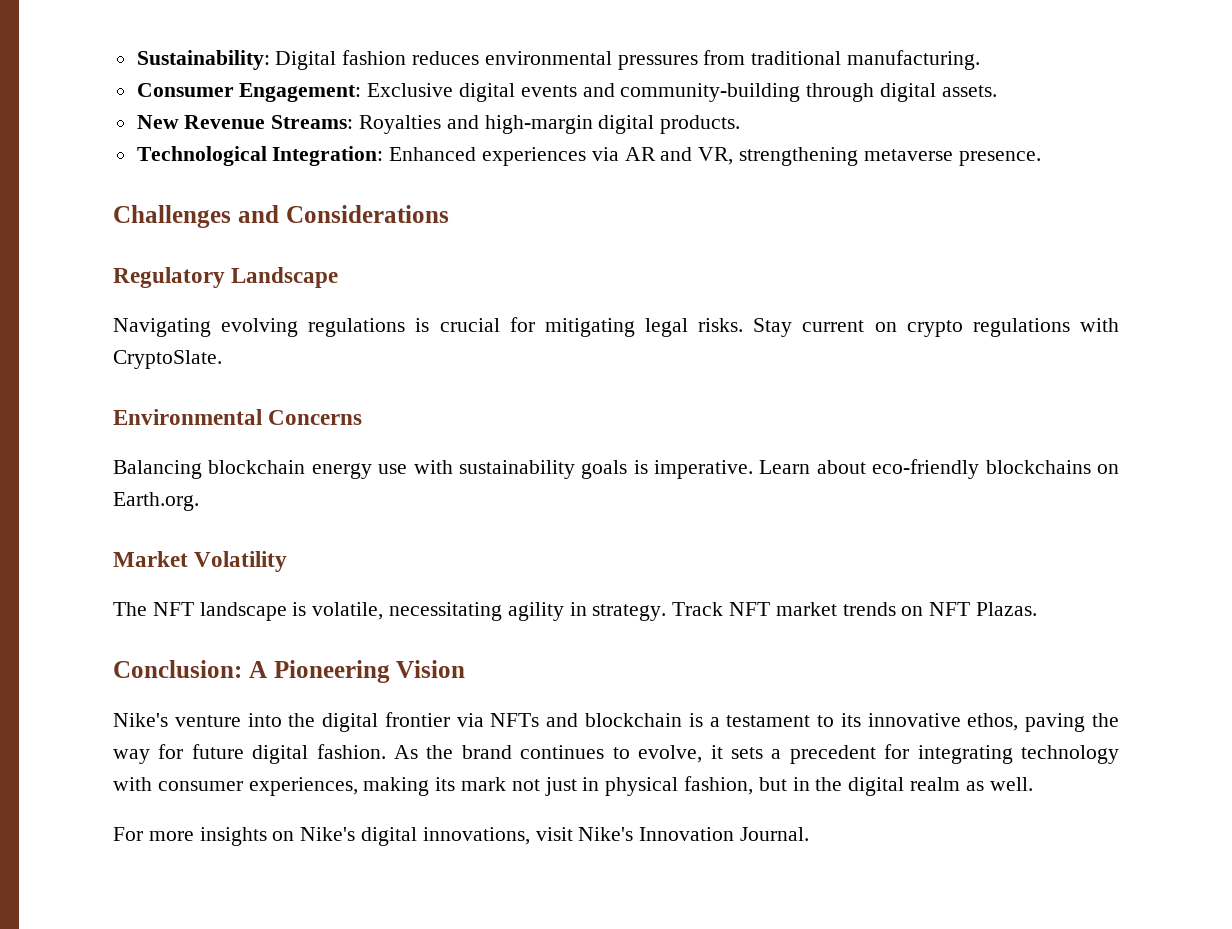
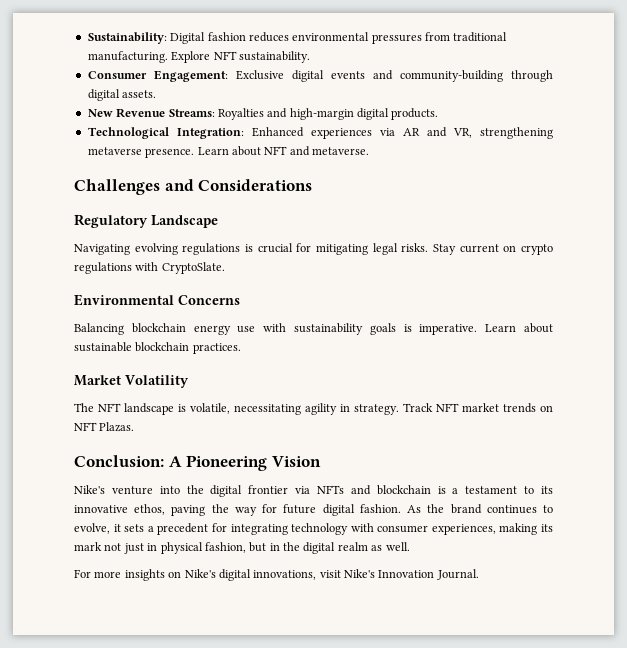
(981, 60) none -> [171,51,310,63] Explore NFT sustainability.
(1041, 158) none -> [197,146,369,156] Learn about NFT and metaverse.
[872,459,1119,479] [113,492,199,511] eco-friendly blockchains on Earth.org. -> [74,342,241,354] sustainable blockchain practices.

